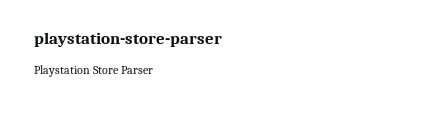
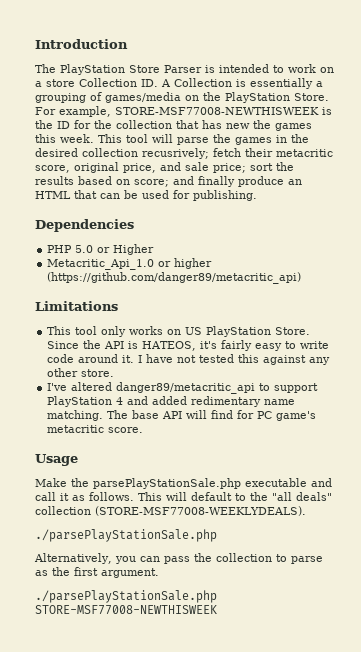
[34,32,222,47] [34,65,154,77] playstation-store-parser // Playstation Store Parser -> [35,39,128,49] [35,64,334,75] [35,78,323,89] [35,92,329,103] [35,106,332,117] [35,120,312,131] [35,134,309,145] [35,148,333,159] [35,162,294,173] [35,176,302,187] [35,190,257,201] [35,219,134,232] [47,244,155,255] [47,258,213,270] [47,272,302,284] [35,301,118,311] [47,326,311,337] [47,340,330,351] [47,354,331,365] [47,368,115,377] [47,382,319,394] [47,396,296,407] [47,410,317,421] [47,425,144,433] [35,454,78,466] [35,478,332,489] [35,492,332,501] [35,506,306,516] [35,529,217,542] [34,553,323,564] [35,567,159,578] [35,590,217,603] [35,605,217,615] Introduction // The PlayStation Store Parser is intended to work on a store Collection ID. A Collection is essentially a grouping of games/media on the PlayStation Store. For example, STORE-MSF77008-NEWTHISWEEK is the ID for the collection that has new the games this week. This tool will parse the games in the desired collection recusrively; fetch their metacritic score, original price, and sale price; sort the results based on score; and finally produce an HTML that can be used for publishing. // Dependencies // PHP 5.0 or Higher // Metacritic_Api_1.0 or higher (https://github.com/danger89/metacritic_api) // Limitations // This tool only works on US PlayStation Store. Since the API is HATEOS, it's fairly easy to write code around it. I have not tested this against any other store. // I've altered danger89/metacritic_api to support PlayStation 4 and added redimentary name matching. The base API will find for PC game's metacritic score. // Usage // Make the parsePlayStationSale.php executable and call it as follows. This will default to the "all deals" collection (STORE-MSF77008-WEEKLYDEALS). // ./parsePlayStationSale.php // Alternatively, you can pass the collection to parse as the first argument. // ./parsePlayStationSale.php STORE-MSF77008-NEWTHISWEEK

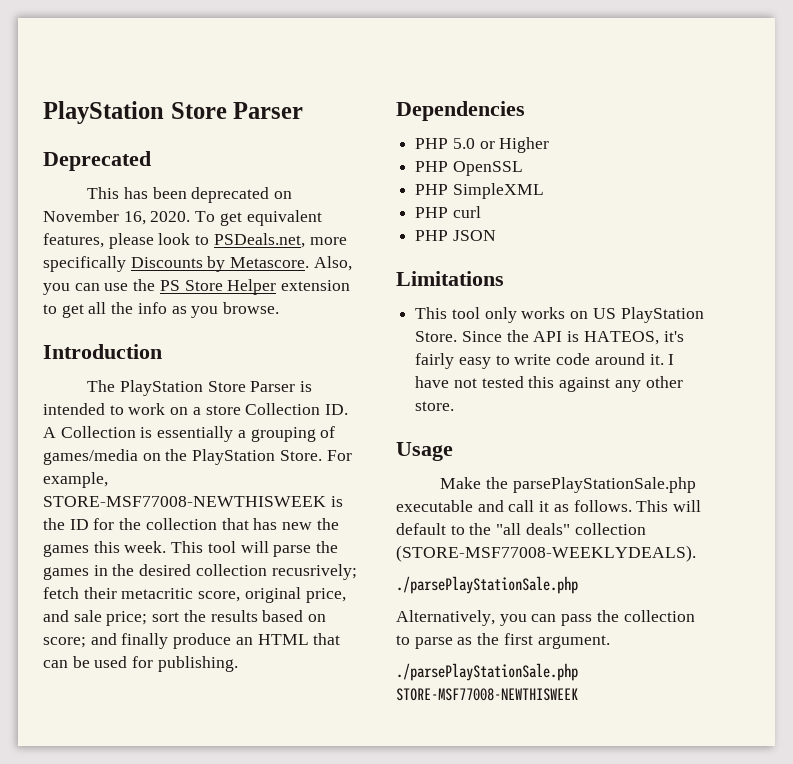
(35, 44) none -> [43,101,304,124] [43,151,151,171] [87,187,293,203] [43,210,322,226] [43,233,347,249] [43,256,352,272] [43,279,351,295] [43,302,280,318] PlayStation Store Parser // Deprecated // This has been deprecated on November 16, 2020. To get equivalent features, please look to PSDeals.net, more specifically Discounts by Metascore. Also, you can use the PS Store Helper extension to get all the info as you browse. //
[47,258,213,270] [47,272,302,284] Metacritic_Api_1.0 or higher (https://github.com/danger89/metacritic_api) -> [415,161,523,176] [415,183,544,199] [415,206,481,218] [415,230,496,241] PHP OpenSSL // PHP SimpleXML // PHP curl // PHP JSON
[47,382,319,394] [47,396,296,407] [47,410,317,421] [47,425,144,433] // I've altered danger89/metacritic_api to support PlayStation 4 and added redimentary name matching. The base API will find for PC game's metacritic score. -> (455, 406) none

